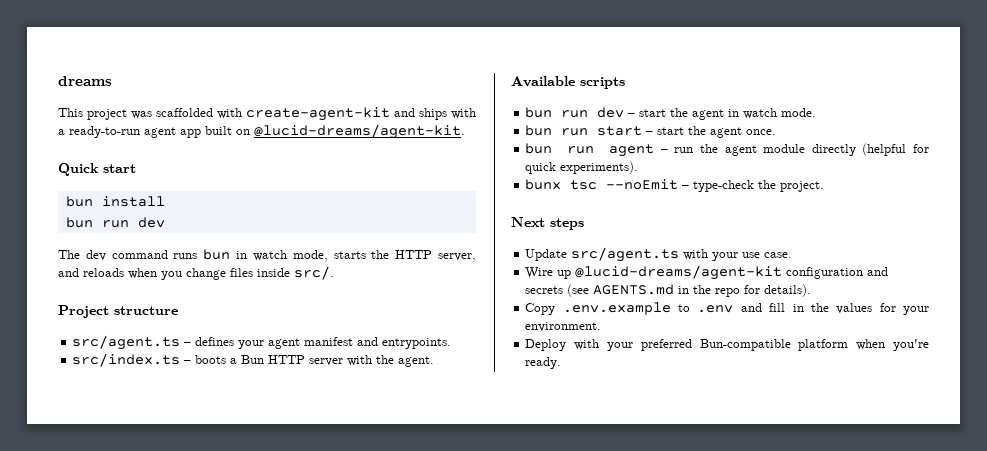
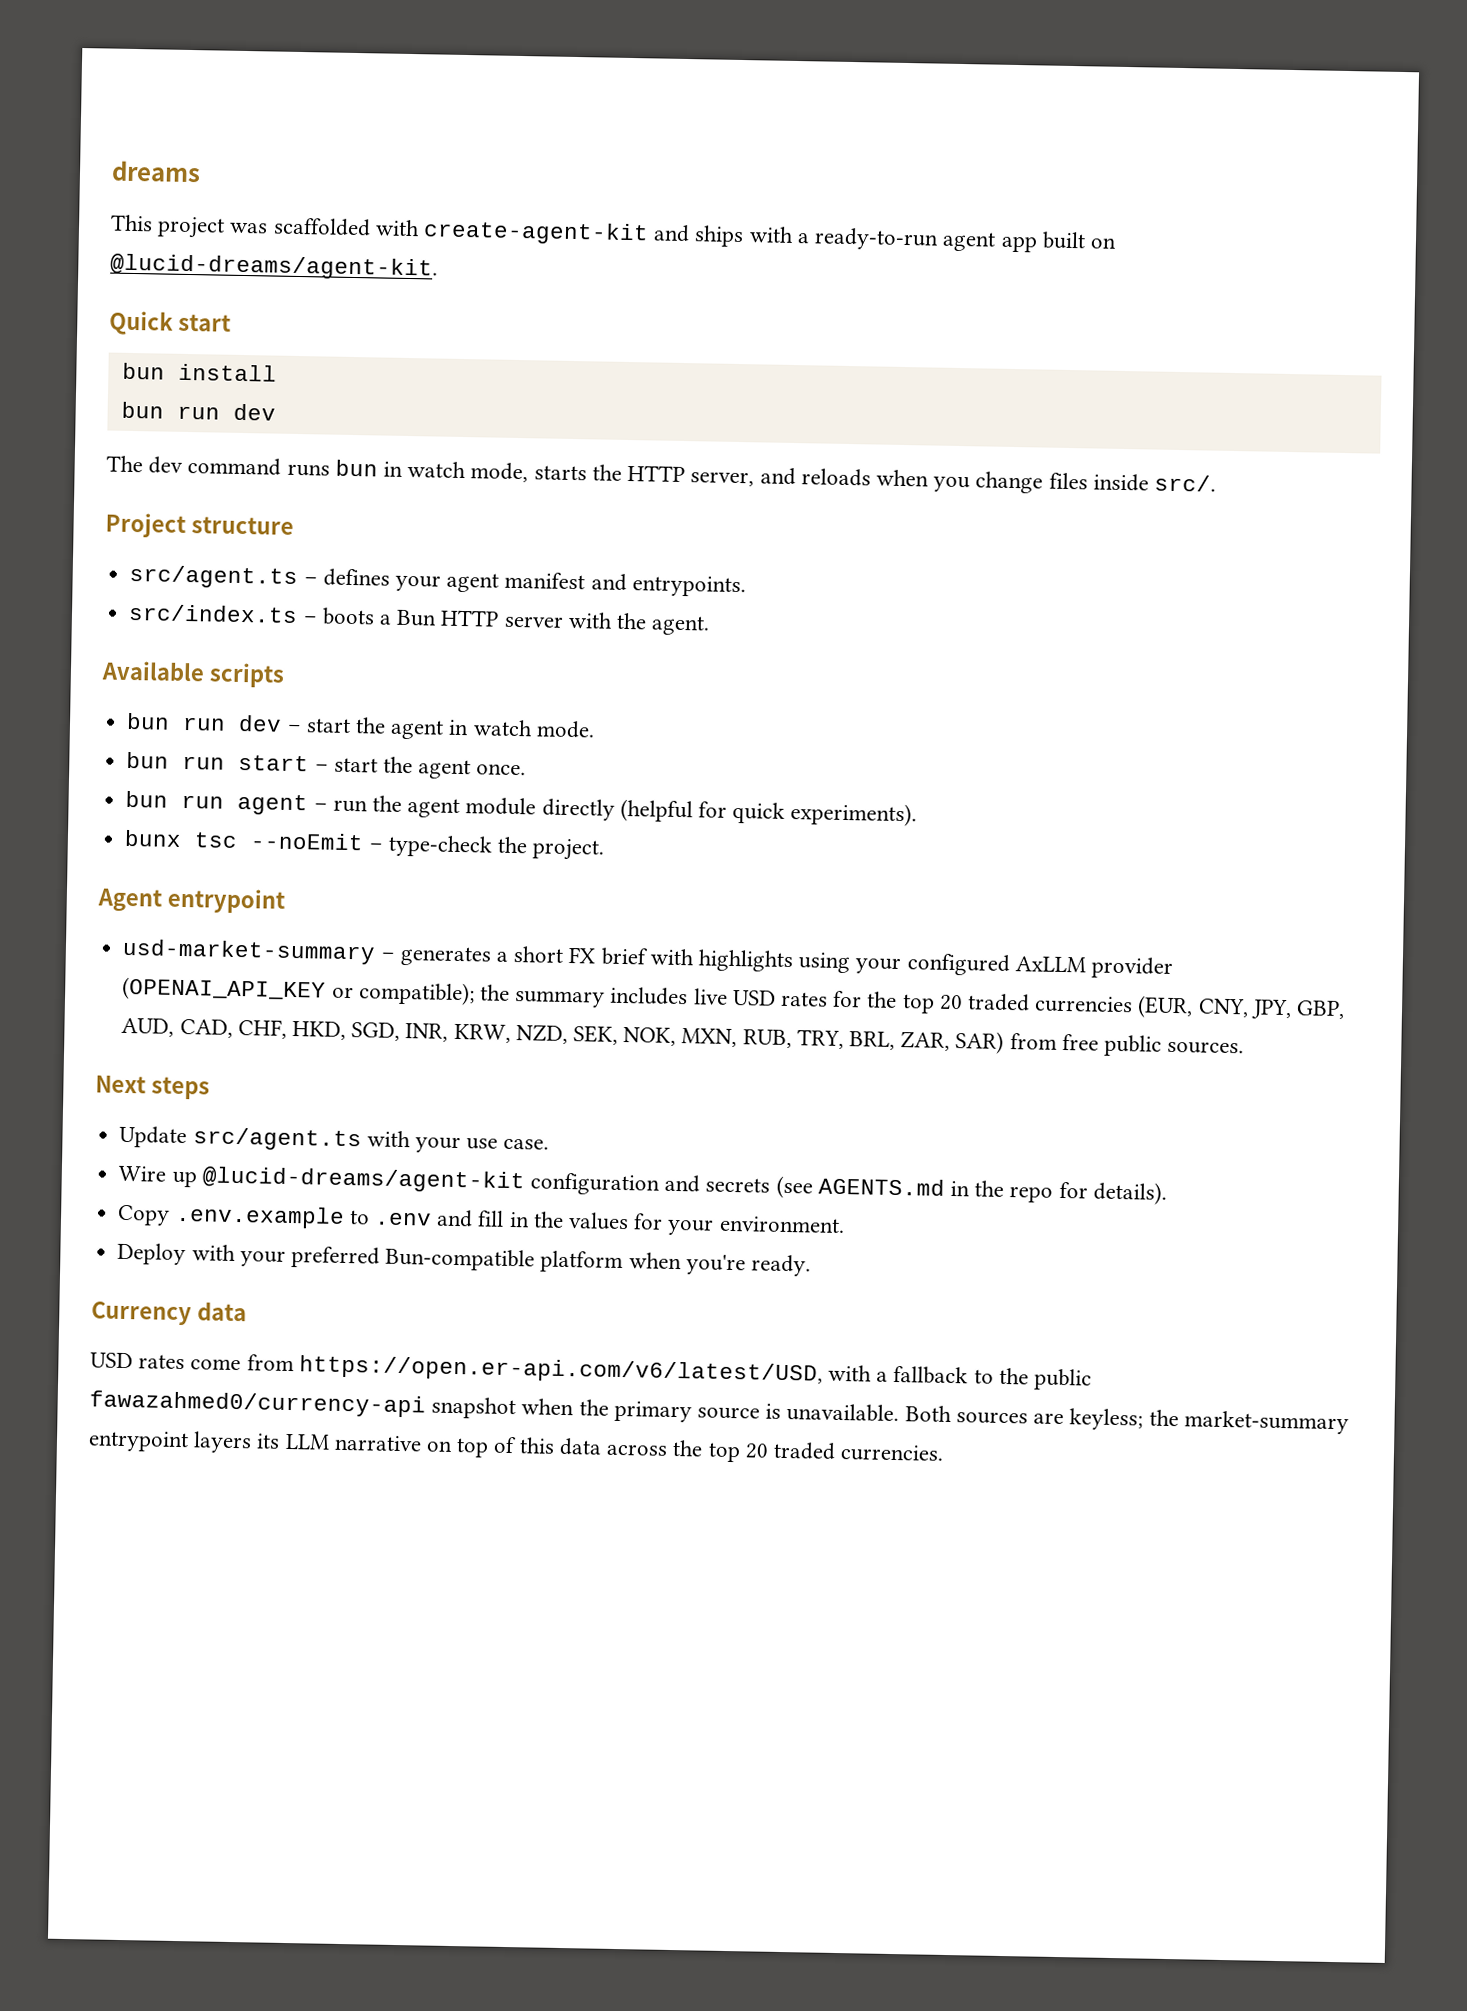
(825, 186) none -> [97,887,286,914] [122,938,1174,979] [122,976,1346,1020] [121,1017,1245,1057] // Agent entrypoint // usd-market-summary – generates a short FX brief with highlights using your configured AxLLM provider (OPENAI_API_KEY or compatible); the summary includes live USD rates for the top 20 traded currencies (EUR, CNY, JPY, GBP, AUD, CAD, CHF, HKD, SGD, INR, KRW, NZD, SEK, NOK, MXN, RUB, TRY, BRL, ZAR, SAR) from free public sources.
(562, 363) none -> [91,1301,247,1326] [90,1352,1093,1391] [89,1390,1349,1435] [88,1430,945,1463] // Currency data // USD rates come from https://open.er-api.com/v6/latest/USD, with a fallback to the public fawazahmed0/currency-api snapshot when the primary source is unavailable. Both sources are keyless; the market-summary entrypoint layers its LLM narrative on top of this data across the top 20 traded currencies.

